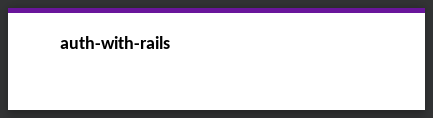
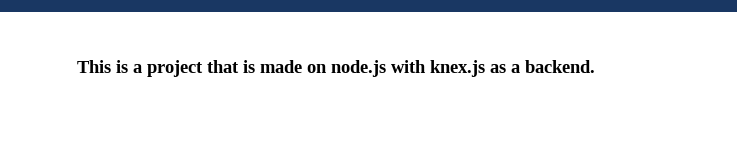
[60,36,170,49] auth-with-rails -> [77,60,595,77] This is a project that is made on node.js with knex.js as a backend.

